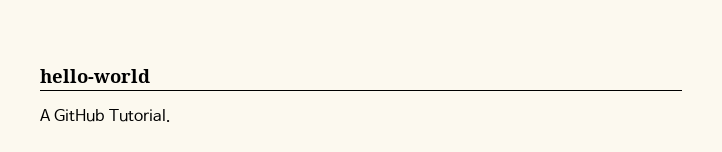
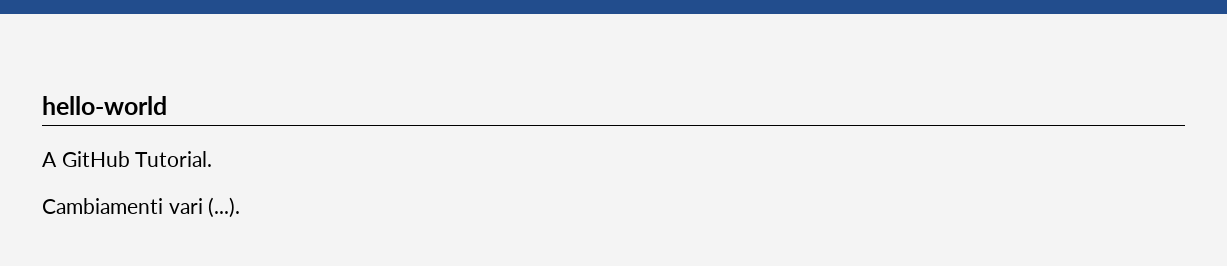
(171, 115) none -> [42,197,241,218] // Cambiamenti vari (...).

